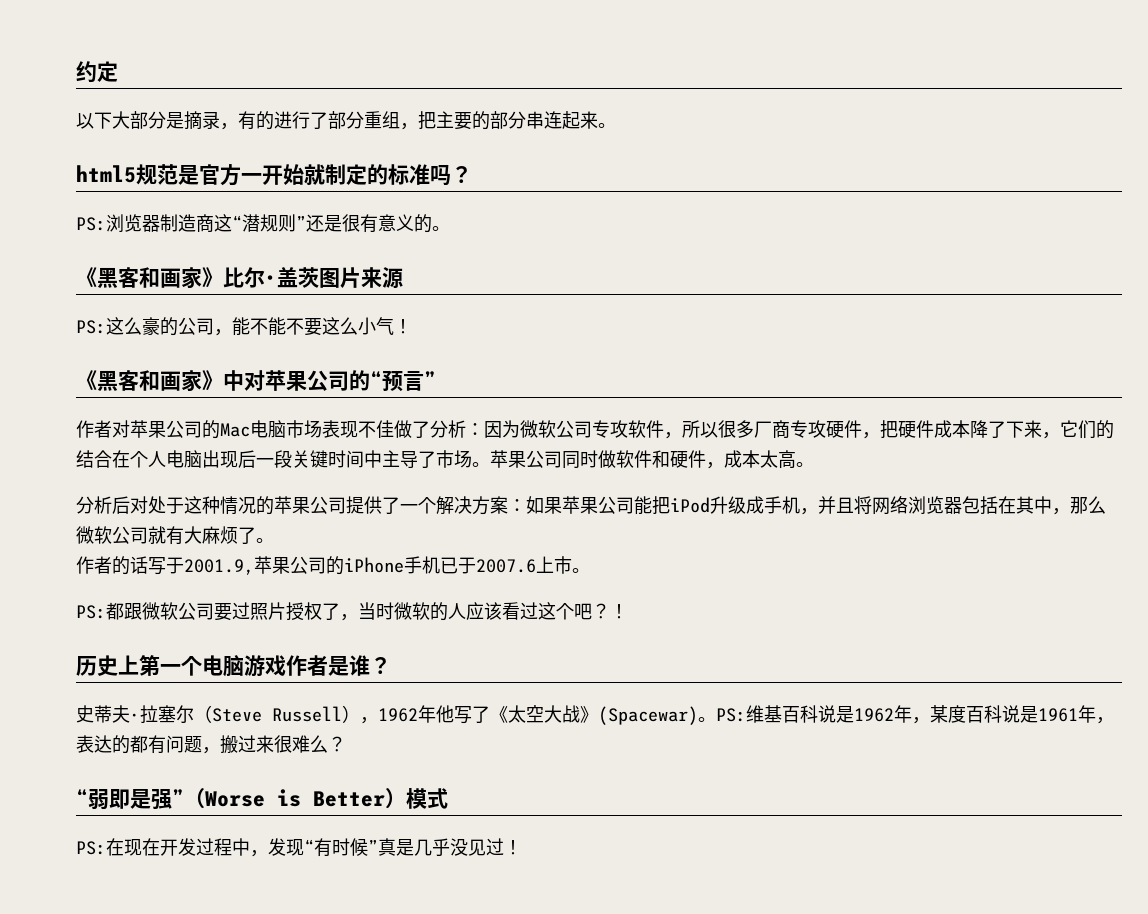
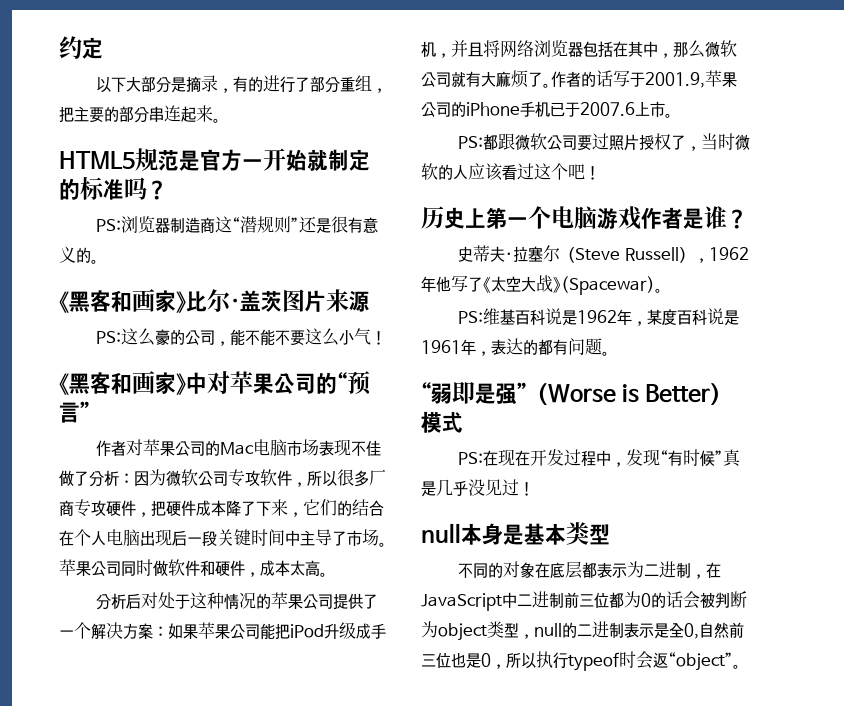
[76,165,136,183] html5 -> [59,151,135,169] HTML5
(274, 540) // -> (551, 85) none
[592,603,610,619] ？ -> (585, 172) none
(716, 719) none -> (663, 290) //
[202,735,346,754] ，搬过来很难么？ -> [602,351,610,356] 。
(522, 847) none -> [421,522,610,545] [458,561,722,579] [421,591,747,611] [421,621,744,641] [421,651,741,671] // null本身是基本类型 // 不同的对象在底层都表示为二进制，在JavaScript中二进制前三位都为0的话会被判断为object类型，null的二进制表示是全0,自然前三位也是0，所以执行typeof时会返“object”。

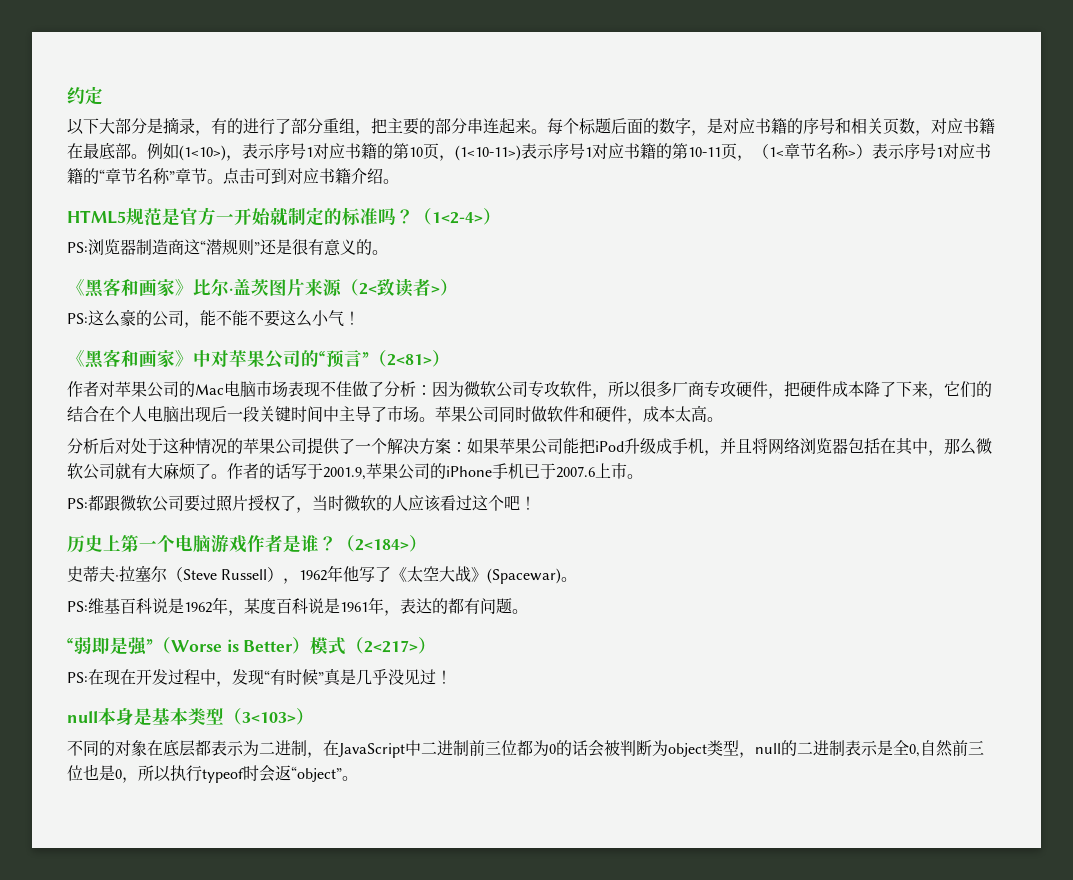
(221, 120) none -> [547,118,995,136] [67,142,991,161] [67,168,399,185] 每个标题后面的数字，是对应书籍的序号和相关页数，对应书籍在最底部。例如(1<10>)，表示序号1对应书籍的第10页，(1<10-11>)表示序号1对应书籍的第10-11页，（1<章节名称>）表示序号1对应书籍的“章节名称”章节。点击可到对应书籍介绍。
(168, 190) none -> [414,208,501,225] （1<2-4>）
(370, 301) none -> [341,278,458,297] （2<致读者>）
(90, 410) none -> [369,350,450,367] （2<81>）
(748, 219) none -> [337,535,427,552] （2<184>）
(463, 422) none -> [346,637,437,654] （2<217>）
(610, 534) none -> [224,708,314,725] （3<103>）

